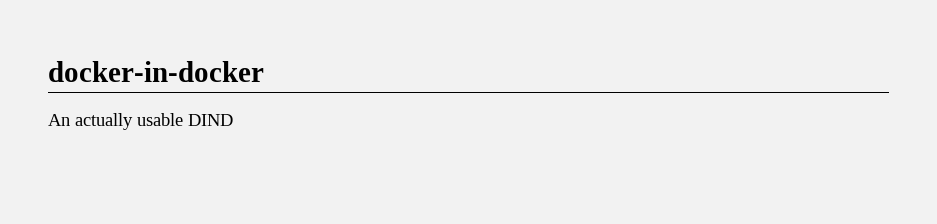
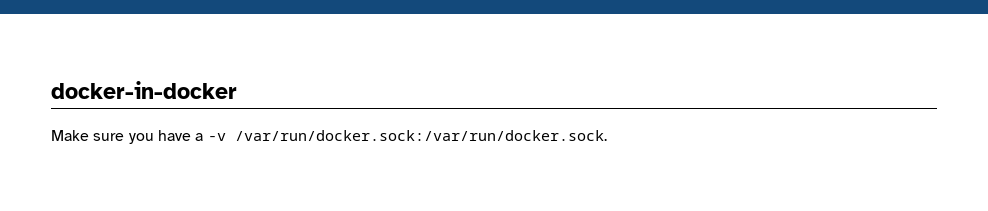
[48,113,233,130] An actually usable DIND -> [51,130,607,144] Make sure you have a -v /var/run/docker.sock:/var/run/docker.sock.

